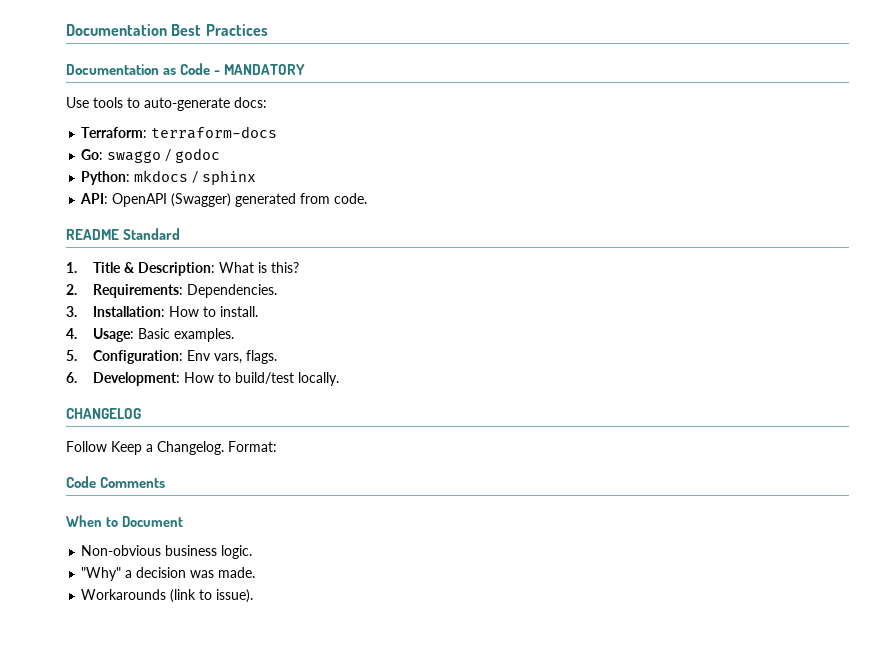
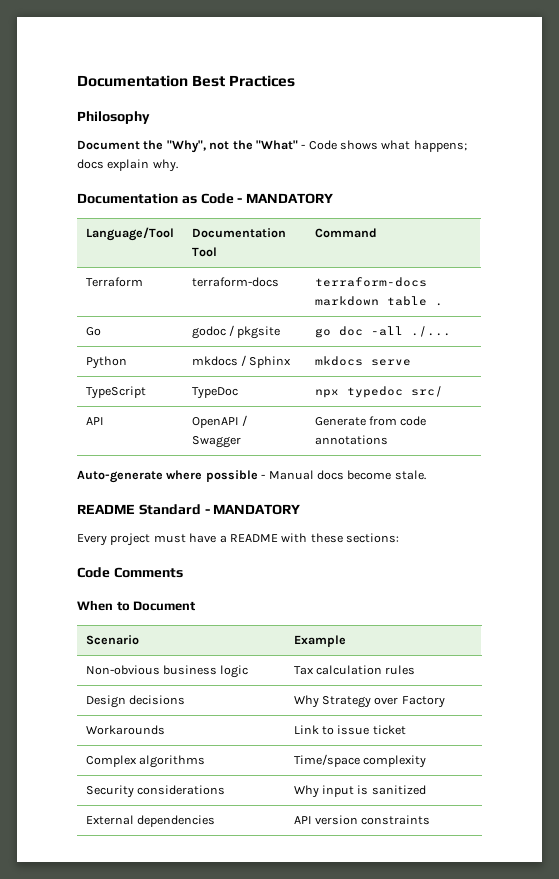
(268, 30) none -> [77,111,150,124] [77,140,467,153] [77,159,178,172] // Philosophy // Document the "Why", not the "What" - Code shows what happens; docs explain why.
[66,97,267,111] [81,126,278,139] [81,148,221,163] [81,170,257,185] [80,193,368,207] [66,228,181,240] [66,262,299,276] [66,284,277,298] [66,306,258,317] [66,328,234,342] [66,350,277,364] [66,372,339,386] [66,408,141,419] [66,441,277,455] // Use tools to auto-generate docs: // Terraform: terraform-docs // Go: swaggo / godoc // Python: mkdocs / sphinx // API: OpenAPI (Swagger) generated from code. // README Standard // 1. Title & Description: What is this? // 2. Requirements: Dependencies. // 3. Installation: How to install. // 4. Usage: Basic examples. // 5. Configuration: Env vars, flags. // 6. Development: How to build/test locally. // CHANGELOG // Follow Keep a Changelog. Format: -> [85,227,174,241] [191,228,286,238] [191,247,217,257] [314,228,377,238] [85,277,143,287] [191,277,279,287] [314,277,427,287] [314,296,443,306] [85,327,101,336] [191,325,281,339] [314,326,451,338] [85,356,127,369] [191,355,292,368] [314,356,411,366] [85,386,146,399] [191,387,238,399] [314,386,443,398] [85,417,104,425] [191,415,248,428] [191,436,241,448] [314,416,427,426] [314,435,388,445] [77,470,426,483] [77,504,301,515] [77,533,399,546] // Language/Tool | Documentation Tool | Command // Terraform | terraform-docs | terraform-docs markdown table . // Go | godoc / pkgsite | go doc -all ./... // Python | mkdocs / Sphinx | mkdocs serve // TypeScript | TypeDoc | npx typedoc src/ // API | OpenAPI / Swagger | Generate from code annotations // Auto-generate where possible - Manual docs become stale. // README Standard - MANDATORY // Every project must have a README with these sections:
[81,545,253,559] [81,567,256,581] [81,589,254,603] // Non-obvious business logic. // "Why" a decision was made. // Workarounds (link to issue). -> [85,635,139,645] [293,635,346,647] [85,665,249,678] [293,665,416,675] [85,695,186,708] [293,695,445,708] [85,725,165,735] [293,725,406,735] [85,755,206,768] [293,754,427,768] [85,785,226,798] [293,785,426,798] [85,815,216,827] [293,815,431,825] // Scenario | Example // Non-obvious business logic | Tax calculation rules // Design decisions | Why Strategy over Factory // Workarounds | Link to issue ticket // Complex algorithms | Time/space complexity // Security considerations | Why input is sanitized // External dependencies | API version constraints

